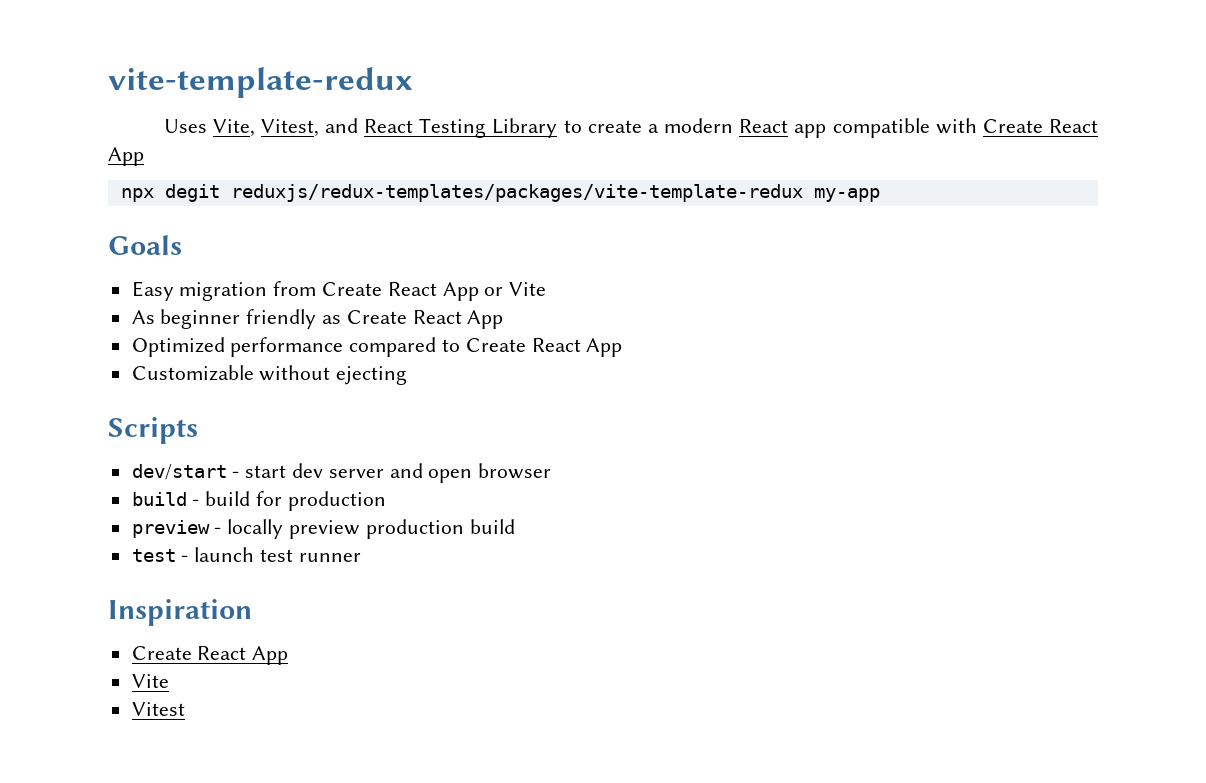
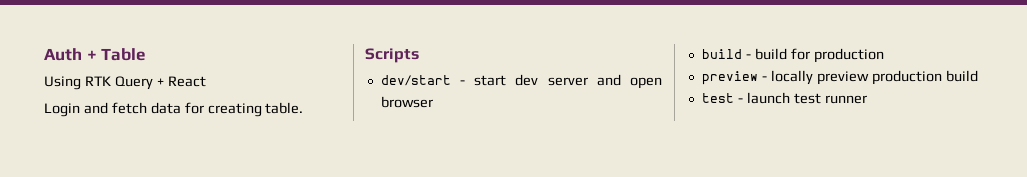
[108,67,413,98] [163,118,1099,138] [108,147,144,166] [120,184,880,202] [108,235,182,255] [131,281,547,301] [131,309,504,329] [131,337,623,357] [131,365,408,385] vite-template-redux // Uses Vite, Vitest, and React Testing Library to create a modern React app compatible with Create React App // npx degit reduxjs/redux-templates/packages/vite-template-redux my-app // Goals // Easy migration from Create React App or Vite // As beginner friendly as Create React App // Optimized performance compared to Create React App // Customizable without ejecting -> [44,48,147,61] [44,76,206,90] [44,102,304,117] Auth + Table // Using RTK Query + React // Login and fetch data for creating table.
[108,599,252,626] [131,646,289,665] [131,674,169,688] [131,702,185,716] // Inspiration // Create React App // Vite // Vitest -> (867, 99) none

